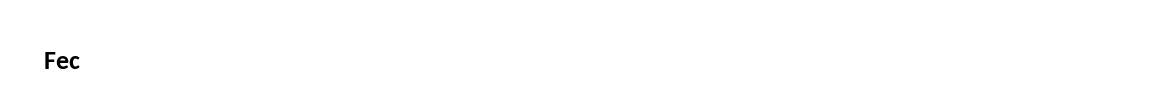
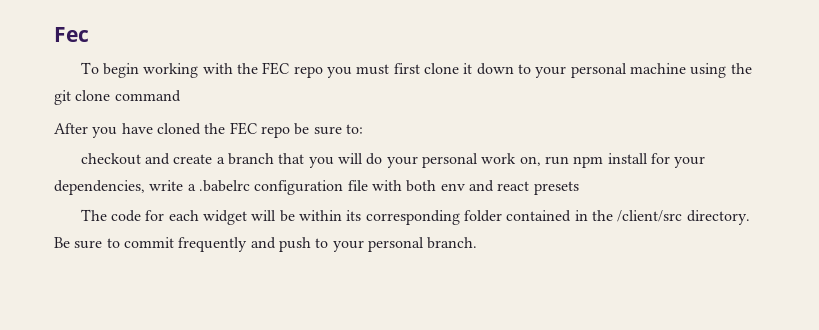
(80, 60) none -> [80,62,752,78] [54,90,181,105] [54,122,363,138] [80,153,706,168] [54,180,579,195] [80,209,750,225] [54,237,478,252] // To begin working with the FEC repo you must first clone it down to your personal machine using the git clone command // After you have cloned the FEC repo be sure to: // checkout and create a branch that you will do your personal work on, run npm install for your dependencies, write a .babelrc configuration file with both env and react presets // The code for each widget will be within its corresponding folder contained in the /client/src directory. Be sure to commit frequently and push to your personal branch.

